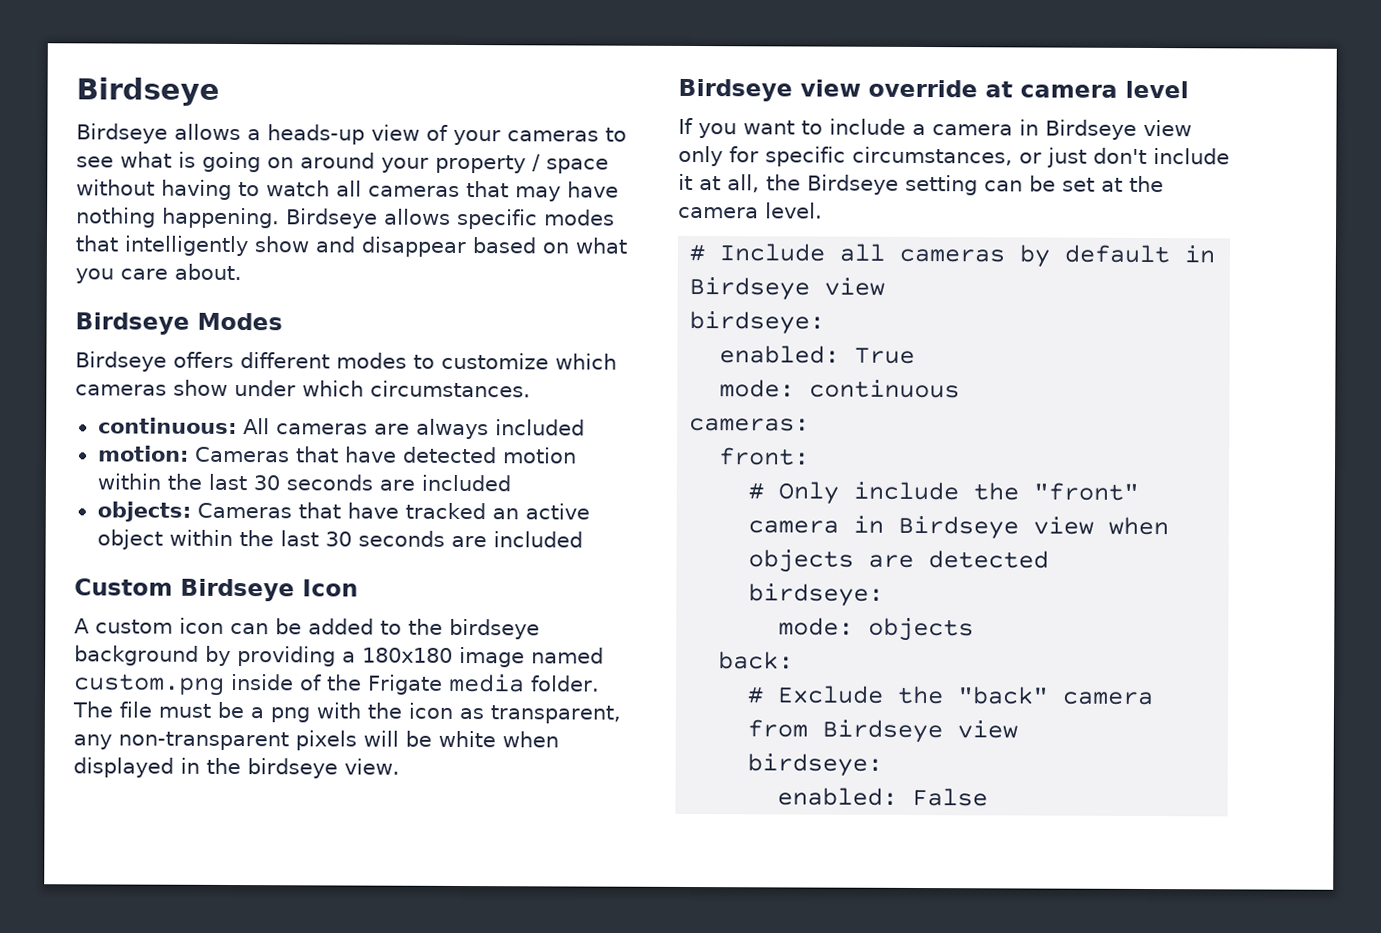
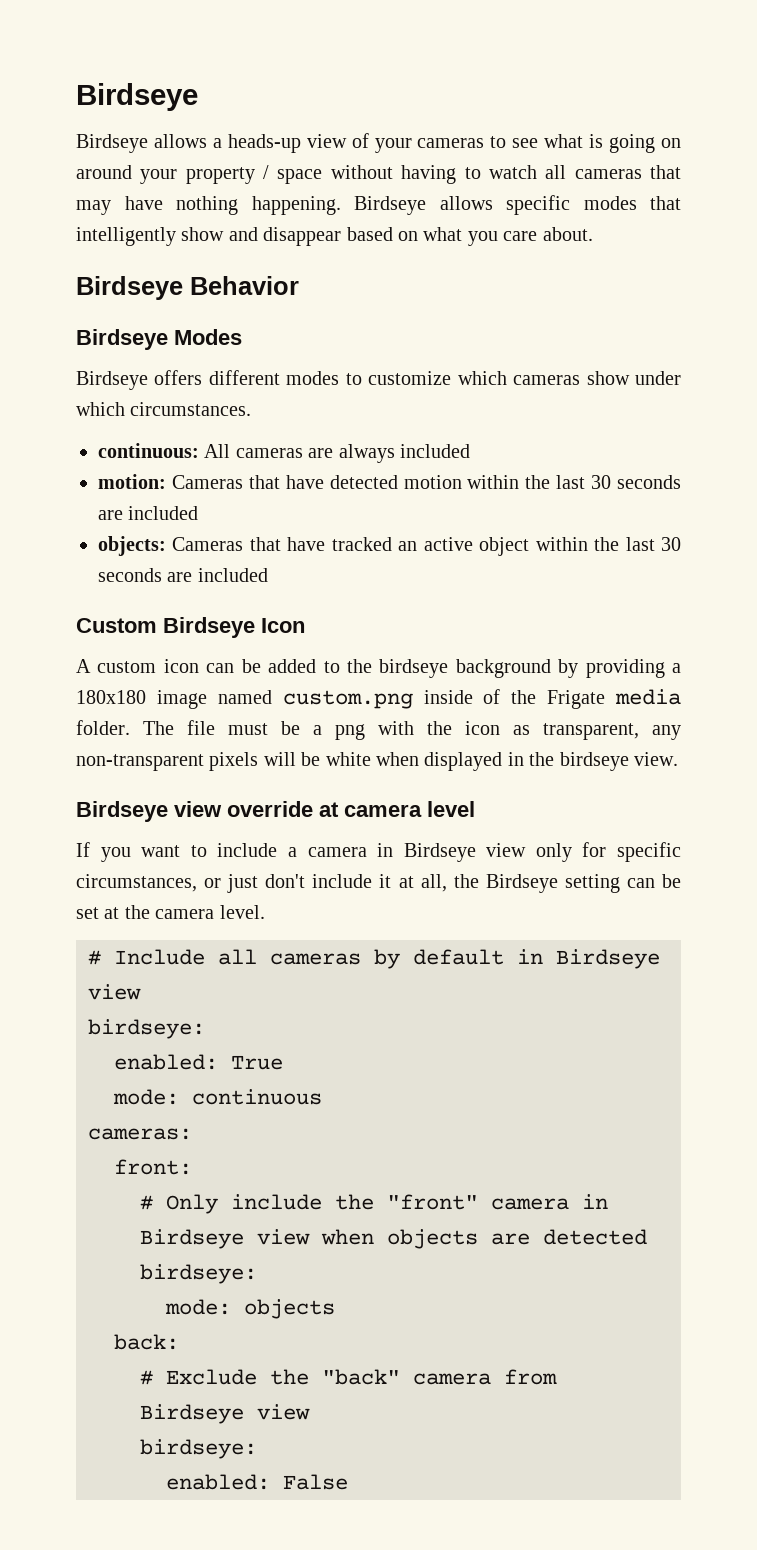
(242, 272) none -> [76,276,299,300] // Birdseye Behavior

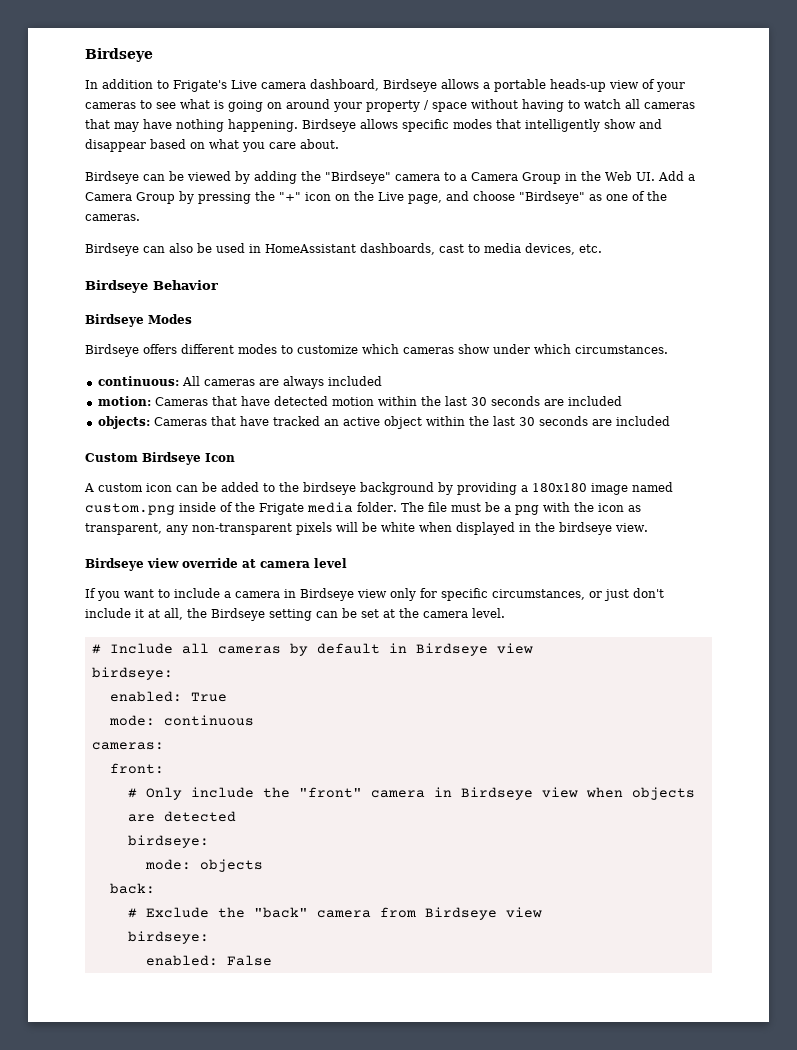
(198, 97) none -> [85,79,379,92] In addition to Frigate's Live camera dashboard,
(222, 143) none -> [494,79,546,92] portable
(593, 234) none -> [85,171,695,184] [85,191,667,204] [85,214,140,221] [85,243,602,256] // Birdseye can be viewed by adding the "Birdseye" camera to a Camera Group in the Web UI. Add a Camera Group by pressing the "+" icon on the Live page, and choose "Birdseye" as one of the cameras. // Birdseye can also be used in HomeAssistant dashboards, cast to media devices, etc.

